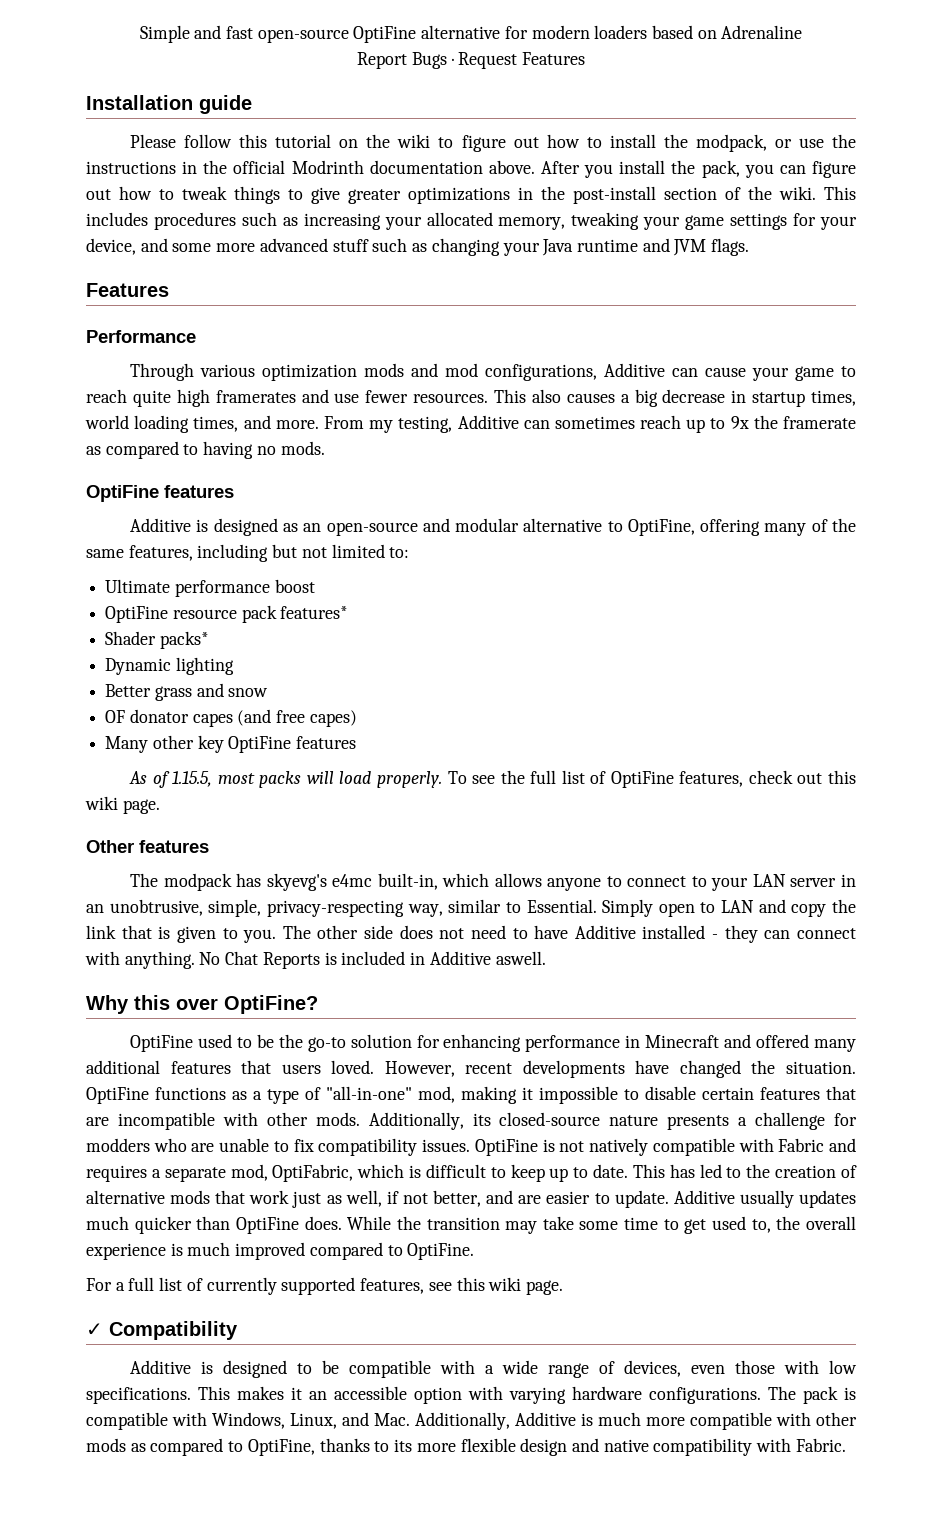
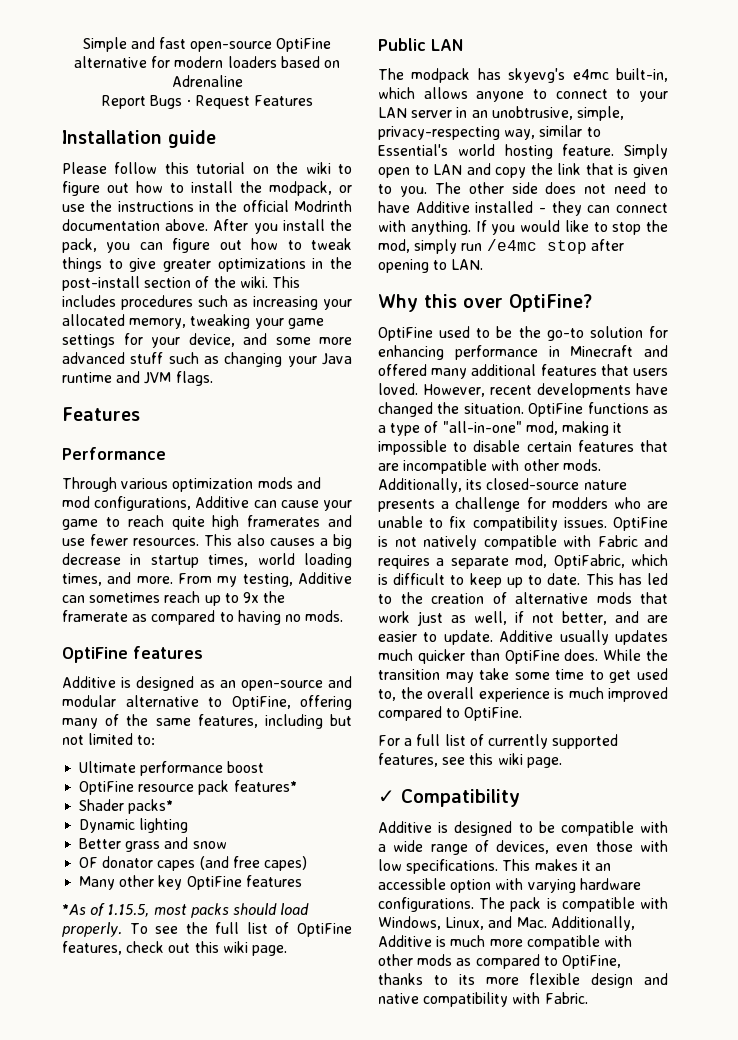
[129,771,148,784] As -> [62,904,86,915] *As
[306,771,334,784] will -> [232,903,277,915] should
[86,840,209,853] Other features -> [378,38,463,51] Public LAN
[526,899,597,913] Essential. -> [378,144,615,159] Essential's world hosting feature.
[199,951,546,969] No Chat Reports is included in Additive aswell. -> [475,220,668,235] [378,239,624,254] [378,259,484,273] If you would like to stop the mod, simply run /e4mc stop after opening to LAN.

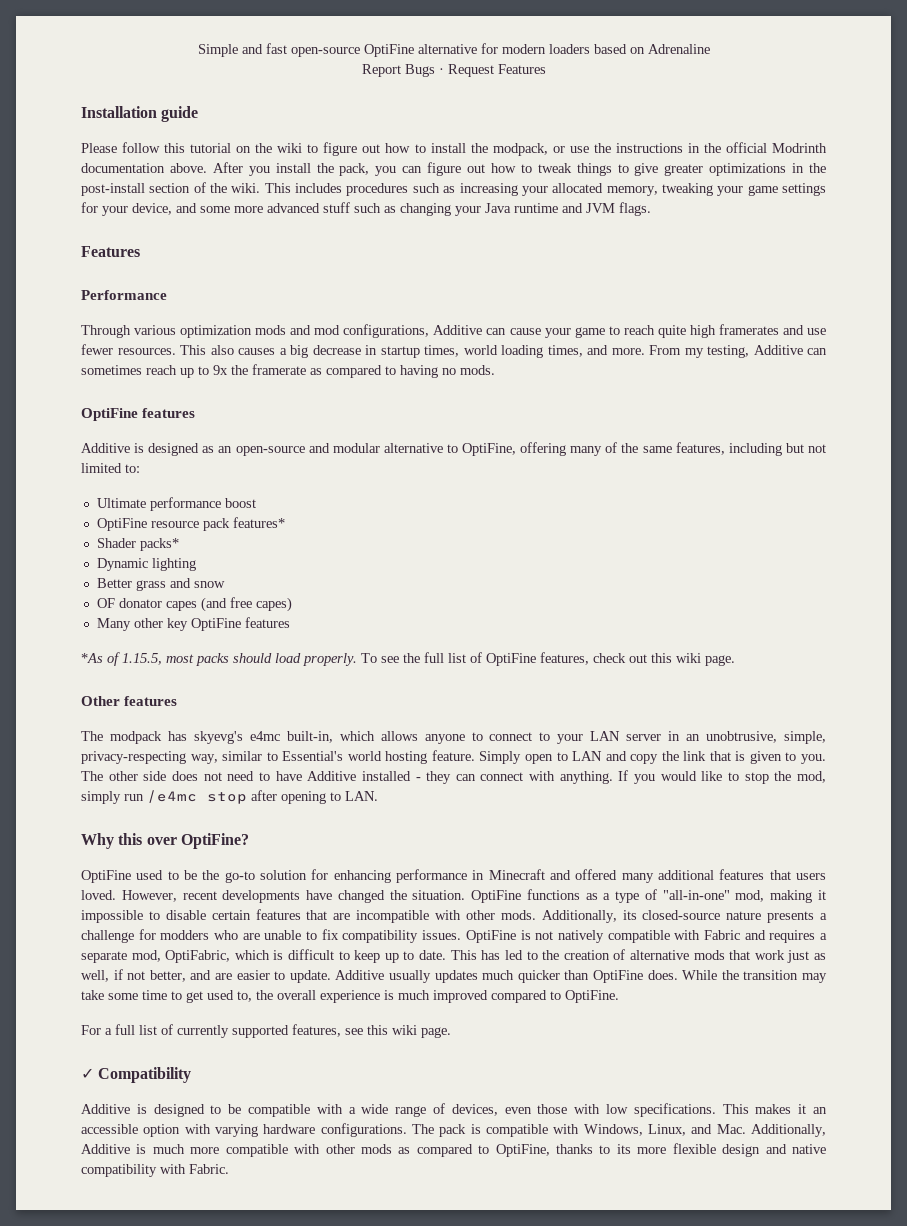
[378,38,463,51] Public LAN -> [81,696,178,706] Other features

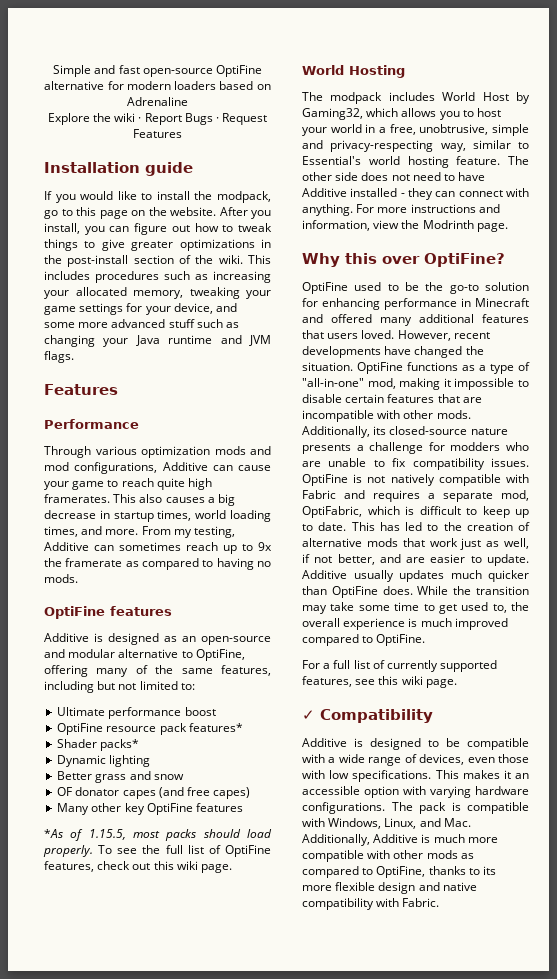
(710, 49) none -> [47,113,142,125] Explore the wiki ·
[81,142,827,156] [81,162,370,176] Please follow this tutorial on the wiki to figure out how to install the modpack, or use the instructions in the official Modrinth documentation above. After you install the pack, -> [44,191,271,203] [44,207,271,219] [44,223,80,234] If you would like to install the modpack, go to this page on the website. After you install,
[718,324,826,335] [81,344,176,355] framerates and use fewer resources. -> [44,494,110,503] framerates.
[81,696,178,706] Other features -> [302,65,405,78] World Hosting
[167,731,827,744] has skyevg's e4mc built-in, which allows anyone to connect to your LAN server in an unobtrusive, simple, -> [388,92,530,104] [302,108,502,120] [302,124,529,136] [302,140,323,149] includes World Host by Gaming32, which allows you to host your world in a free, unobtrusive, simple and
[479,751,826,764] Simply open to LAN and copy the link that is given to you. -> (501, 160) none
[618,770,827,784] [81,790,378,804] If you would like to stop the mod, simply run /e4mc stop after opening to LAN. -> [356,204,500,213] [302,220,508,232] For more instructions and information, view the Modrinth page.

